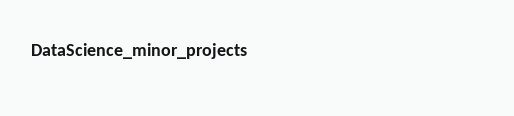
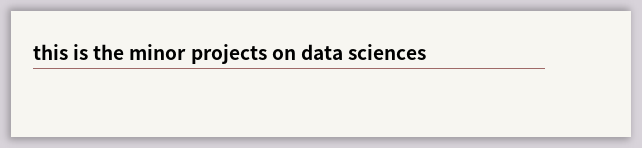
[31,43,247,59] DataScience_minor_projects -> [33,44,426,64] this is the minor projects on data sciences

